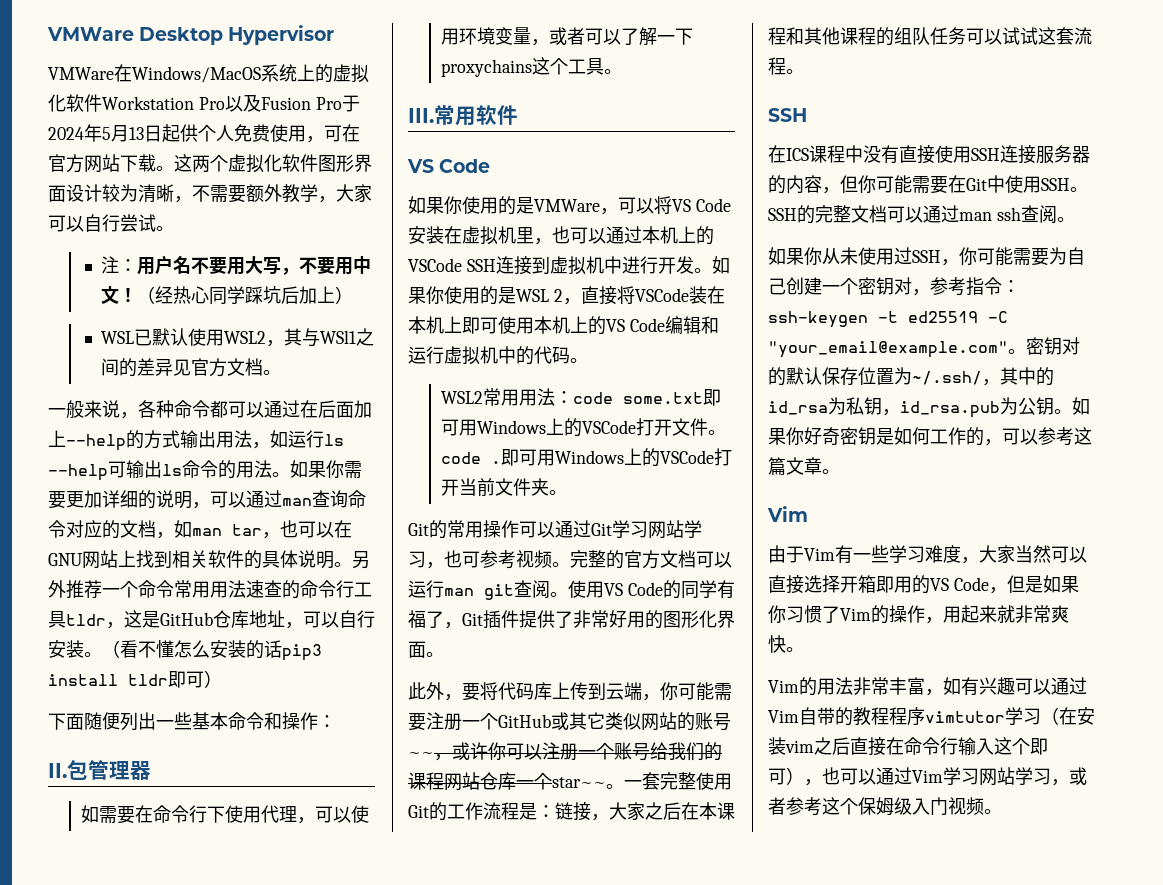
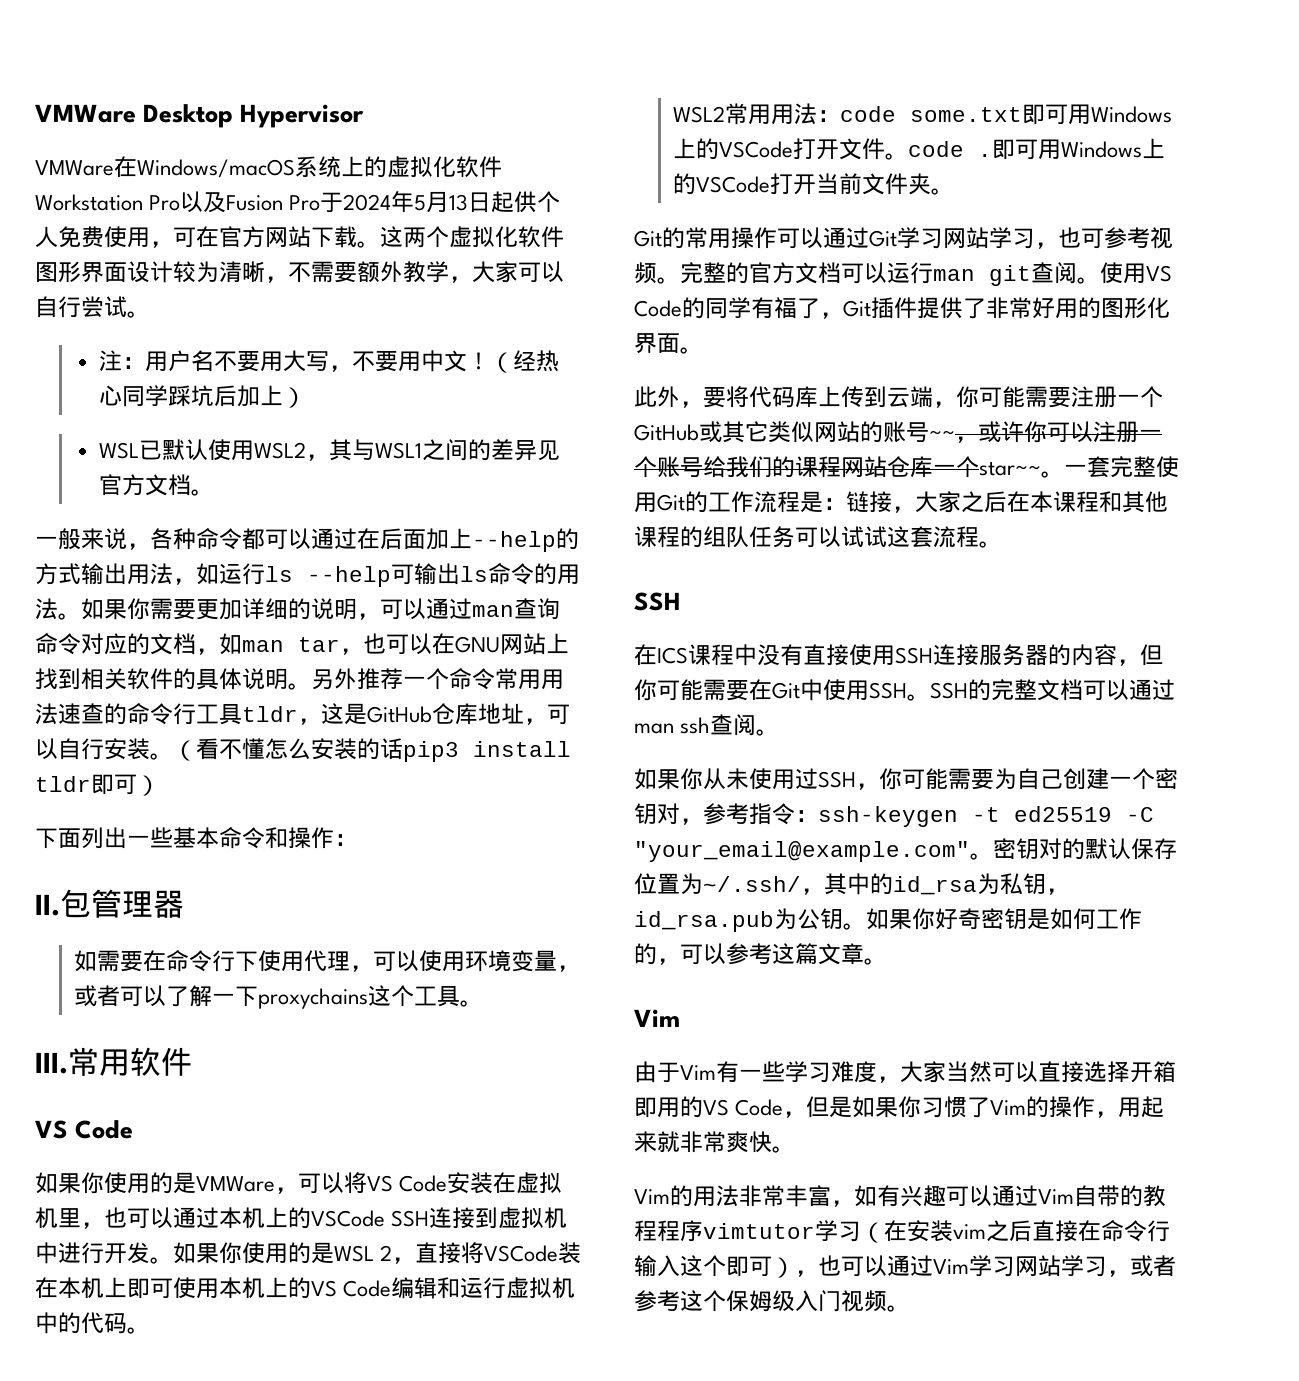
[132,66,261,83] Windows/MacOS -> [137,159,295,178] Windows/macOS
[319,330,356,344] WSl1 -> [375,442,423,459] WSL1
[84,712,120,730] 随便 -> (81, 838) none

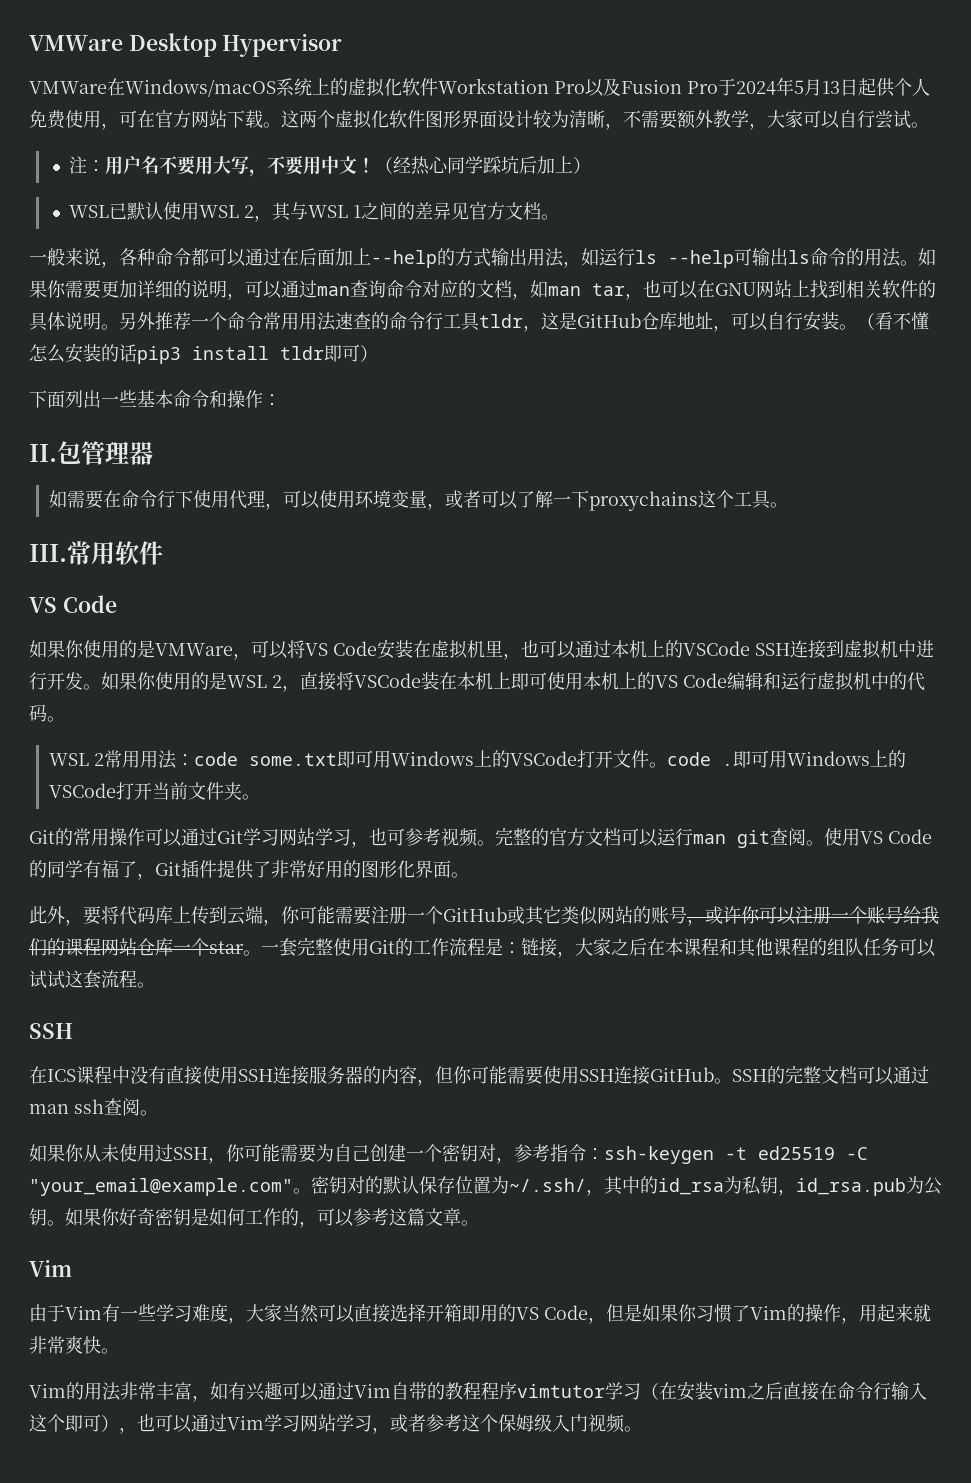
[254,439,423,461] WSL2，其与WSL1 -> [198,202,361,222] WSL 2，其与WSL 1
[673,106,726,123] WSL2 -> [49,753,105,766] WSL 2
[929,430,955,440] ~~ -> (687, 915) none
[979,461,1041,476] star~~ -> [209,941,244,954] star
[749,679,907,701] 在Git中使用SSH -> [543,1066,714,1085] 使用SSH连接GitHub

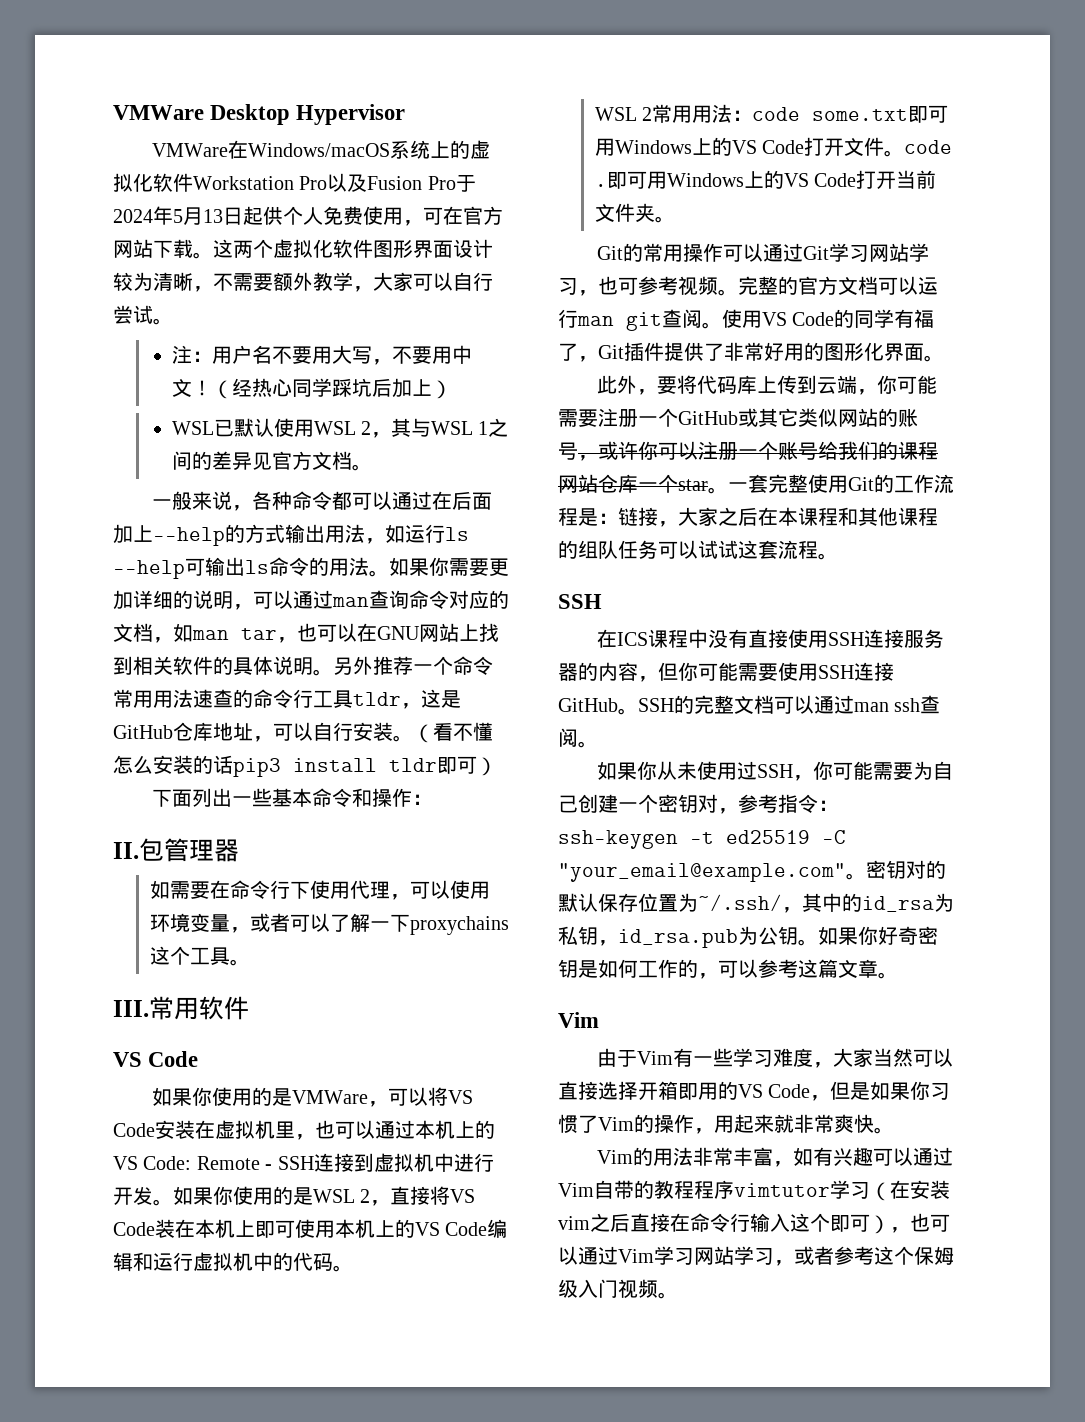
[683,641,750,656] VSCode -> [113,1156,273,1170] VS Code: Remote -
[354,673,421,688] VSCode -> [450,1189,476,1203] [113,1222,155,1236] VS Code
[510,751,578,766] VSCode -> [731,140,805,154] VS Code
[49,783,117,798] VSCode -> [783,173,857,187] VS Code

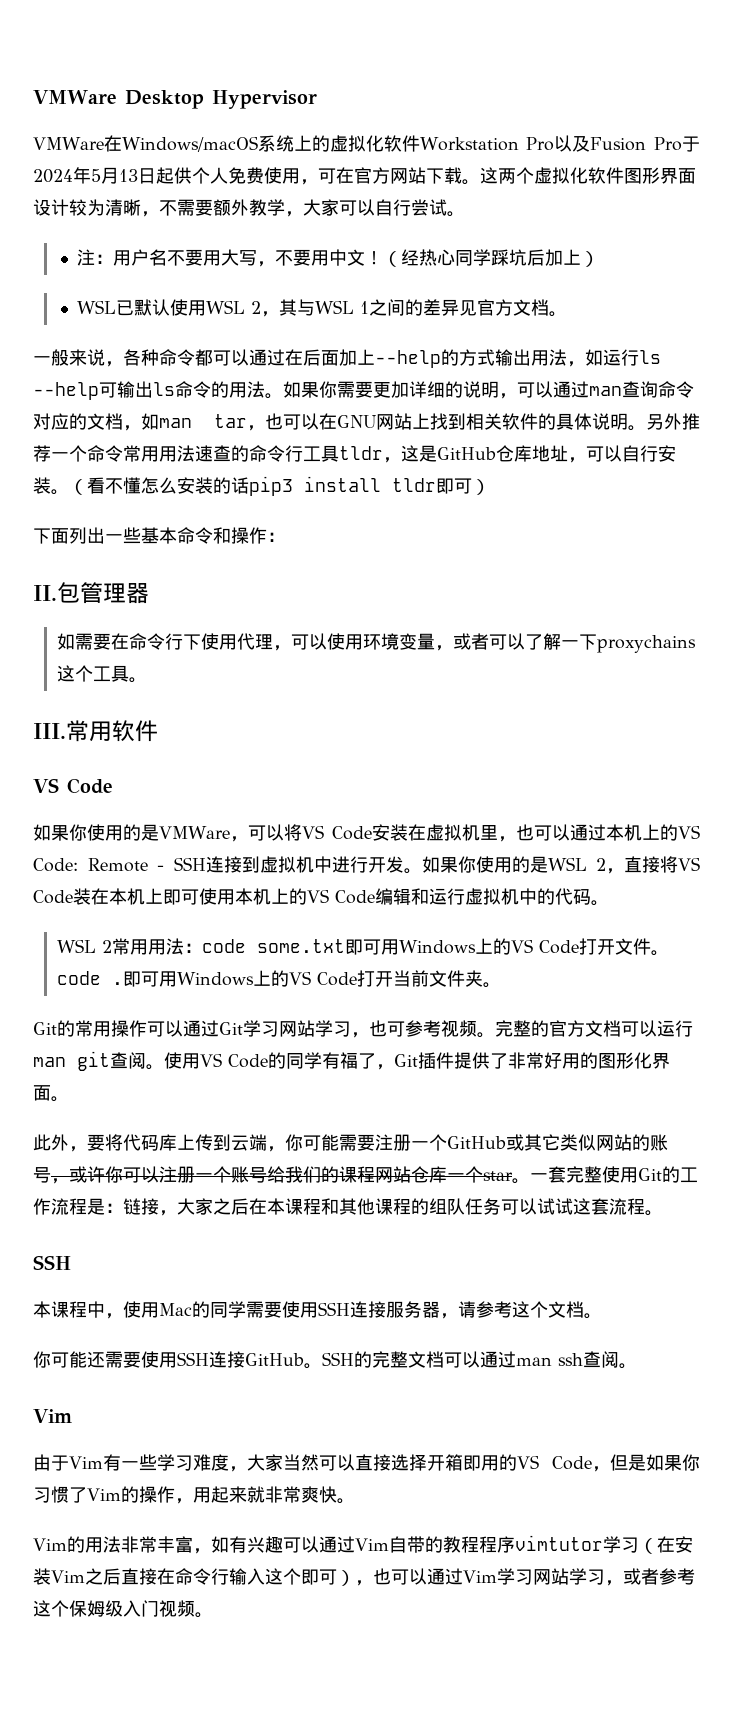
[596,629,788,648] 在ICS课程中没有直接 -> [33,1301,282,1319] 本课程中，使用Mac的同学需要
[578,662,738,682] 的内容，但你可能 -> [440,1301,602,1319] [33,1351,105,1368] ，请参考这个文档。 // 你可能还
[596,761,953,781] [558,794,838,814] [558,830,846,849] [558,860,946,882] [558,893,954,913] [558,926,938,948] [558,959,898,979] // 如果你从未使用过SSH，你可能需要为自己创建一个密钥对，参考指令：ssh-keygen -t ed25519 -C "your_email@example.com"。密钥对的默认保存位置为~/.ssh/，其中的id_rsa为私钥，id_rsa.pub为公钥。如果你好奇密钥是如何工作的，可以参考这篇文章。 -> (637, 1366) none
[558,1216,590,1230] vim -> [51,1570,85,1583] Vim

